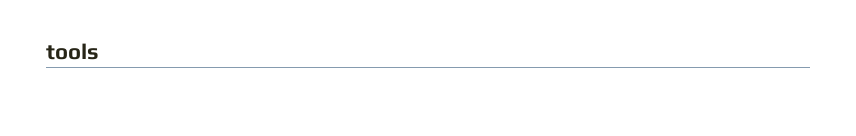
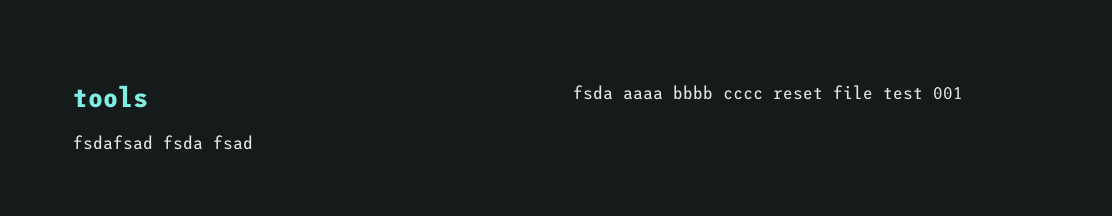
(99, 51) none -> [73,135,253,150] [573,85,963,100] // fsdafsad fsda fsad // fsda aaaa bbbb cccc reset file test 001

